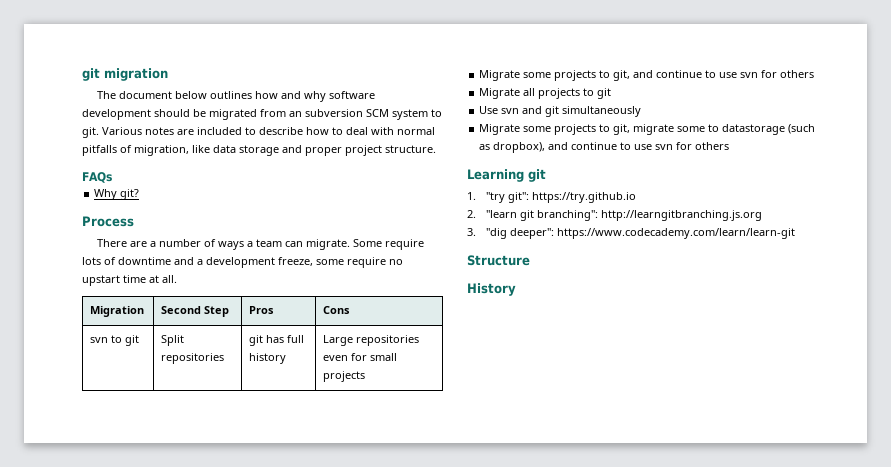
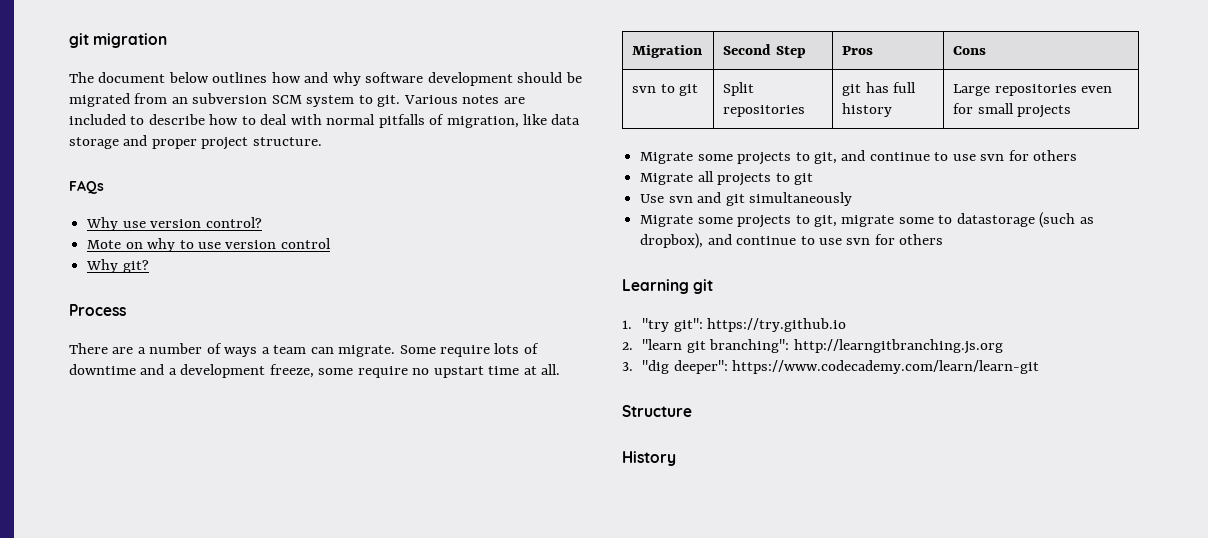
(112, 177) none -> [86,217,262,231] [87,238,331,252] // Why use version control? // Mote on why to use version control

